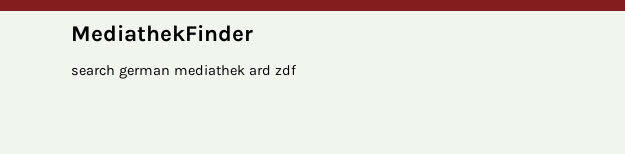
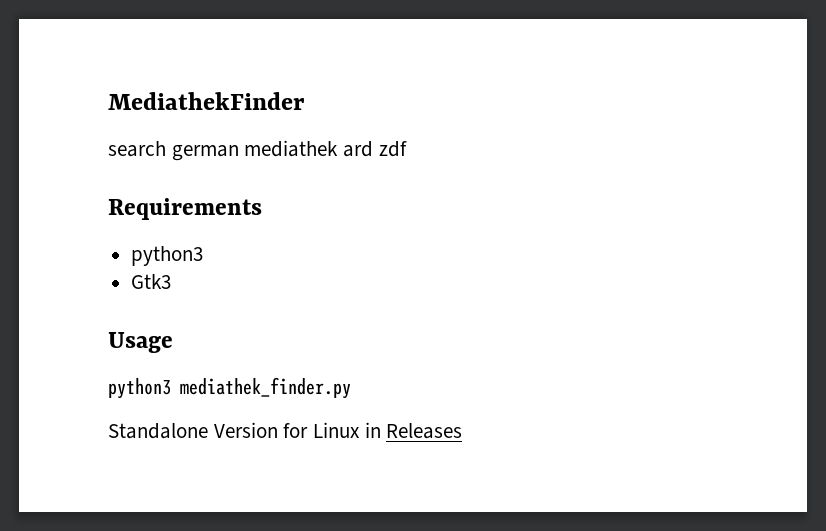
(297, 70) none -> [108,198,262,220] [131,246,204,266] [131,274,172,289] [108,332,173,353] [108,377,351,399] [108,422,463,439] // Requirements // python3 // Gtk3 // Usage // python3 mediathek_finder.py // Standalone Version for Linux in Releases

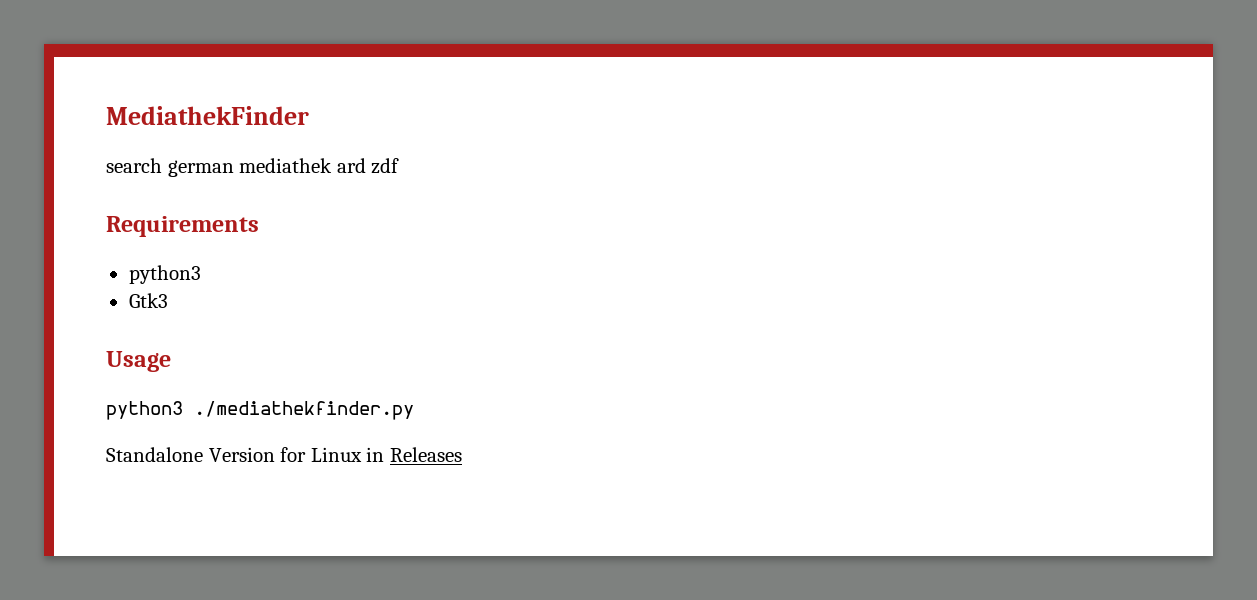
[180,377,351,399] mediathek_finder.py -> [194,401,414,420] ./mediathekfinder.py

